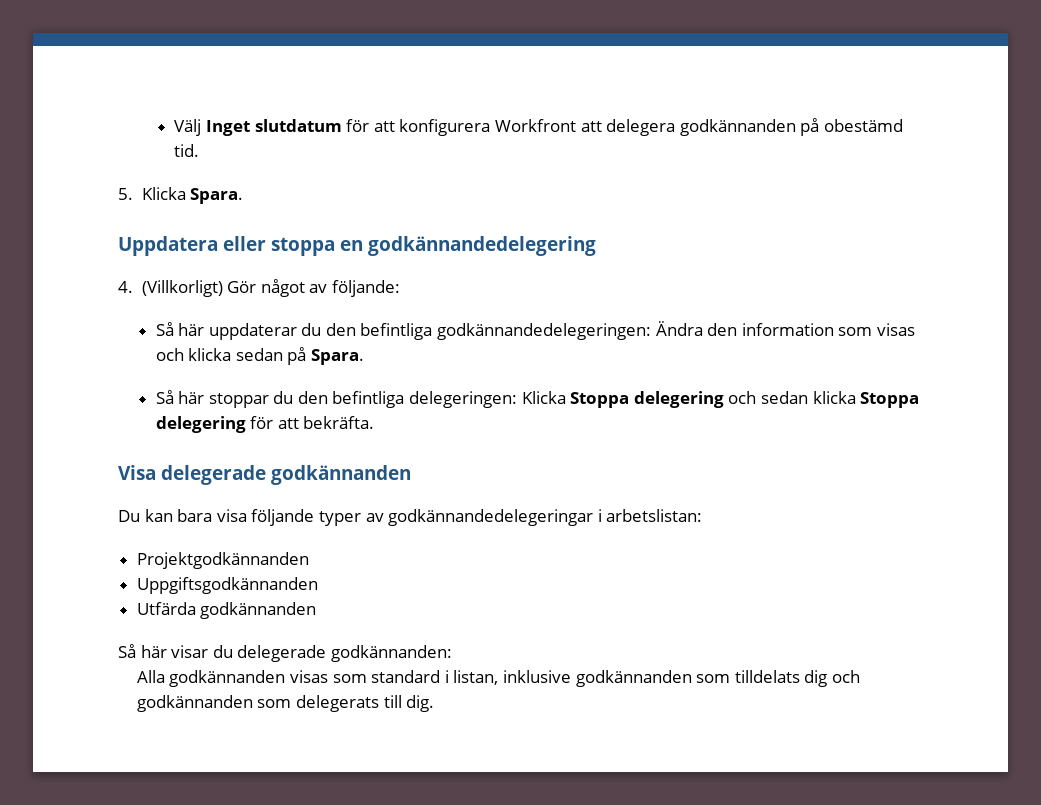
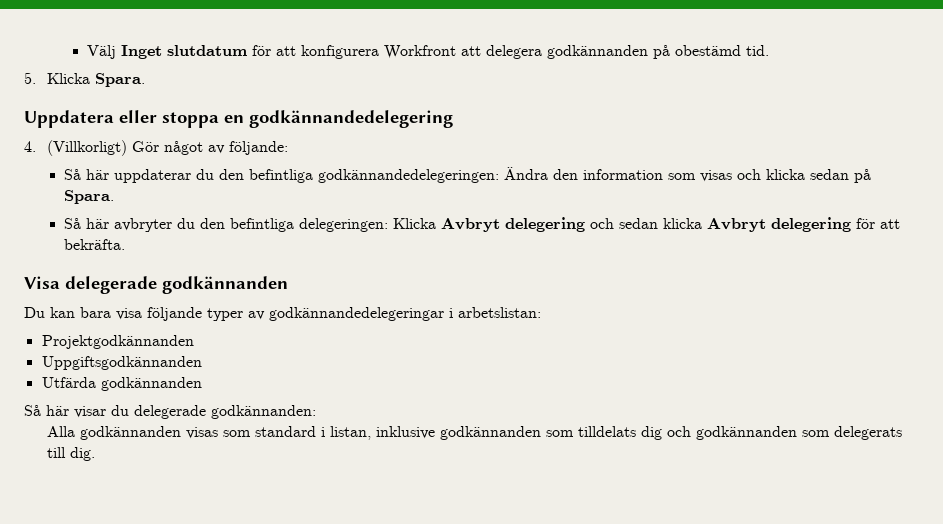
[208,393,269,408] stoppar -> [114,218,173,232] avbryter
[570,392,630,408] Stoppa -> [441,218,501,232] Avbryt
[860,392,920,408] Stoppa -> [707,218,767,232] Avbryt

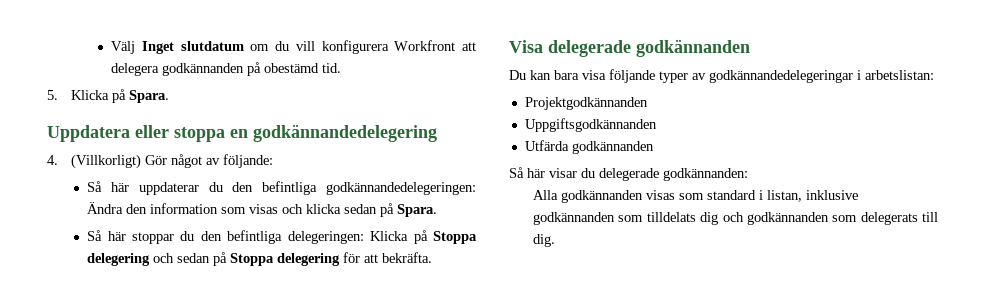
[251,45,296,56] för att -> [250,41,315,51] om du vill
(90, 78) none -> [112,89,127,103] på
[114,218,173,232] avbryter -> [131,232,174,244] stoppar
[441,218,501,232] Avbryt -> [413,230,478,244] på Stoppa
[663,218,767,232] klicka Avbryt -> [213,252,275,266] på Stoppa

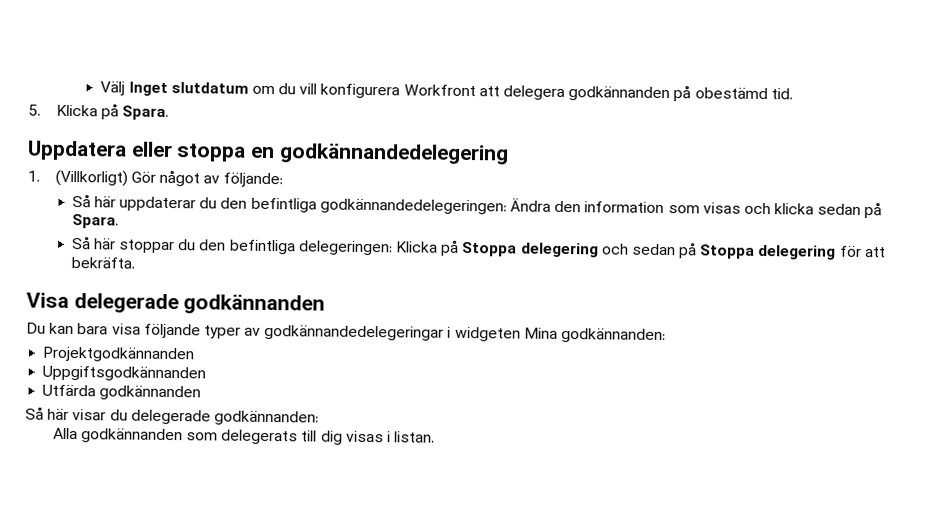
[47,155,58,165] 4. -> [27,170,40,182] 1.
[865,70,934,80] arbetslistan: -> [454,326,667,344] widgeten Mina godkännanden:
[646,190,859,202] [533,212,939,225] [533,234,556,247] visas som standard i listan, inklusive godkännanden som tilldelats dig och godkännanden som delegerats till dig. -> [186,429,436,445] som delegerats till dig visas i listan.

